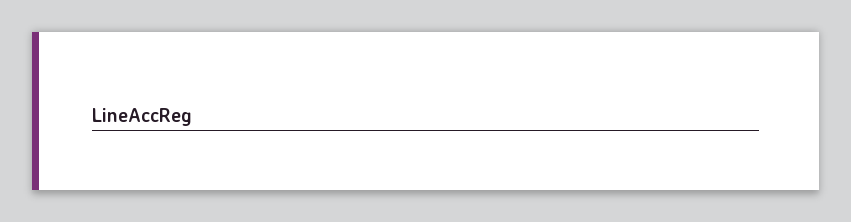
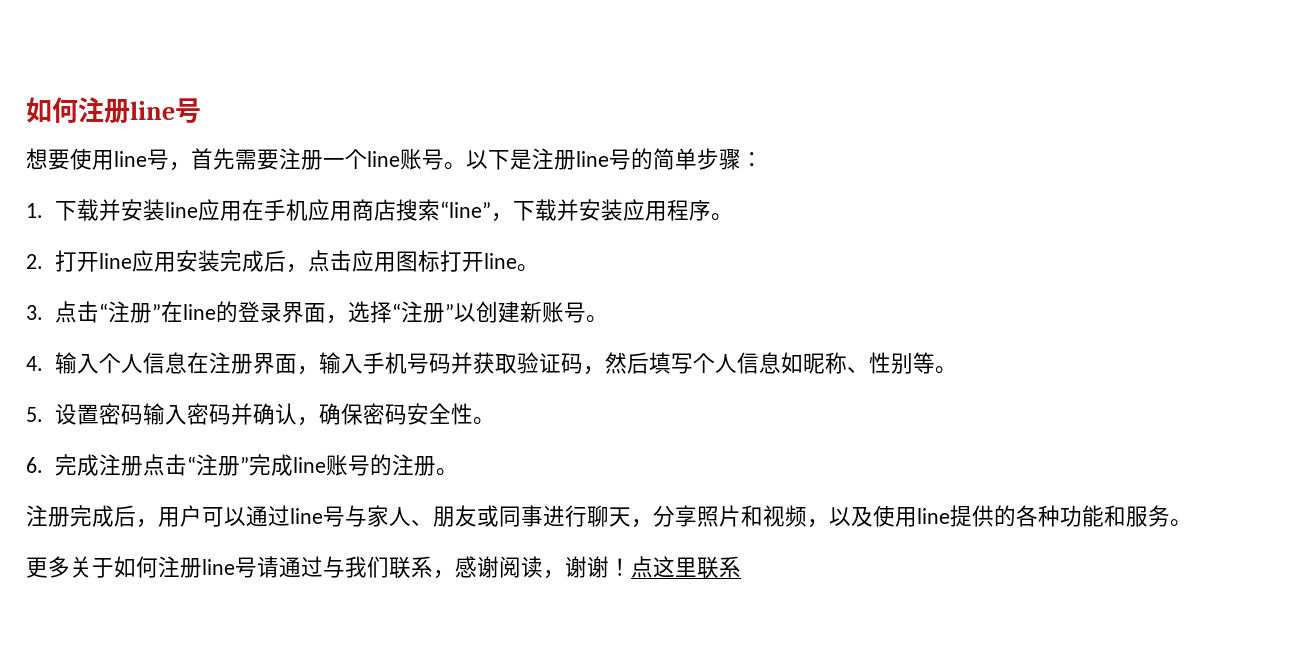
[92,108,192,126] LineAccReg -> [26,97,201,124] [26,148,763,171] [26,199,734,222] [26,250,540,273] [26,301,609,324] [26,352,958,375] [26,403,496,426] [26,454,459,476] [26,505,1192,528] [26,556,741,579] 如何注册line号 // 想要使用line号，首先需要注册一个line账号。以下是注册line号的简单步骤： // 1.下载并安装line应用在手机应用商店搜索“line”，下载并安装应用程序。 // 2.打开line应用安装完成后，点击应用图标打开line。 // 3.点击“注册”在line的登录界面，选择“注册”以创建新账号。 // 4.输入个人信息在注册界面，输入手机号码并获取验证码，然后填写个人信息如昵称、性别等。 // 5.设置密码输入密码并确认，确保密码安全性。 // 6.完成注册点击“注册”完成line账号的注册。 // 注册完成后，用户可以通过line号与家人、朋友或同事进行聊天，分享照片和视频，以及使用line提供的各种功能和服务。 // 更多关于如何注册line号请通过与我们联系，感谢阅读，谢谢！点这里联系

